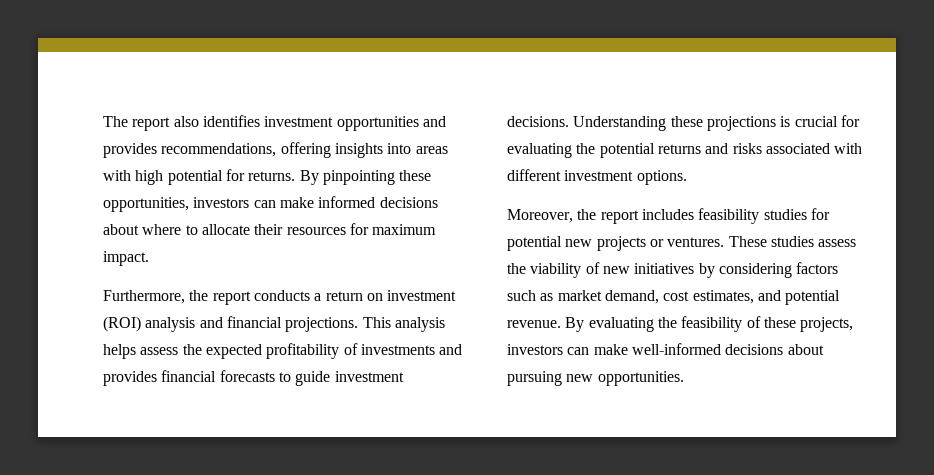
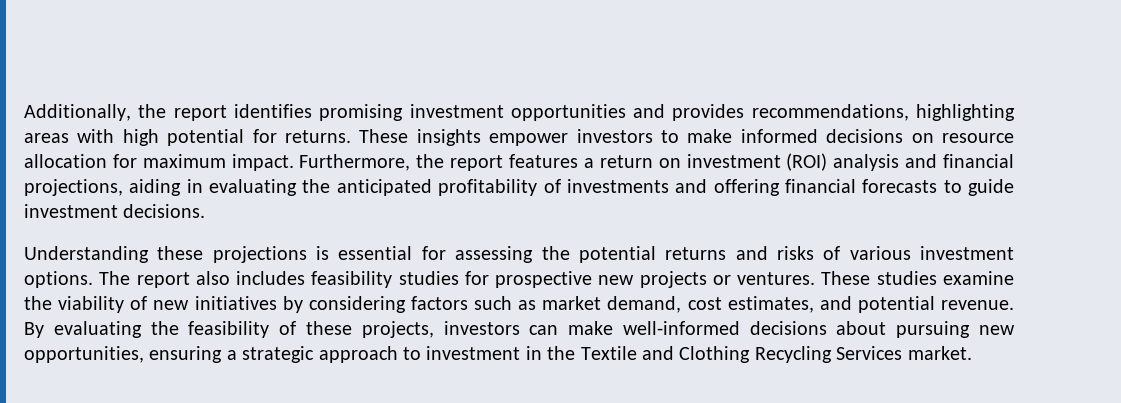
[103,115,260,131] The report also identifies -> [24,104,404,121] Additionally, the report identifies promising
[280,142,412,158] offering insights into -> [915,104,1015,121] highlighting
[299,170,432,185] [103,196,438,212] [103,224,346,235] By pinpointing these opportunities, investors can make informed decisions about where to allocate their resources -> [359,129,1014,146] [24,154,107,168] These insights empower investors to make informed decisions on resource allocation
(149, 258) // -> (294, 162) none
[253,290,310,301] conducts -> [509,154,579,168] features
[285,317,445,332] [103,344,262,359] projections. This analysis helps assess the expected -> [24,179,432,196] projections, aiding in evaluating the anticipated
[103,371,157,386] provides -> [713,179,780,196] offering
(569, 121) none -> (206, 211) //
[794,115,860,127] [507,143,572,158] crucial for evaluating -> [338,246,534,263] essential for assessing
[765,143,863,154] [507,169,561,181] associated with different -> [823,246,911,260] of various
[507,209,639,224] // Moreover, the report -> [99,271,230,288] The report also
[507,236,562,251] potential -> [495,271,593,288] prospective
[818,239,857,247] assess -> [942,271,1014,285] examine
[597,371,684,386] opportunities. -> [24,346,972,363] opportunities, ensuring a strategic approach to investment in the Textile and Clothing Recycling Services market.

